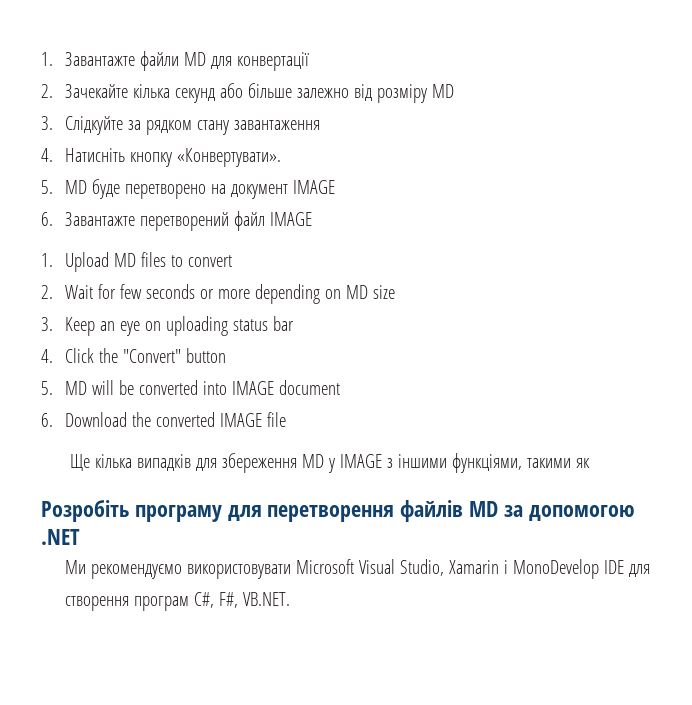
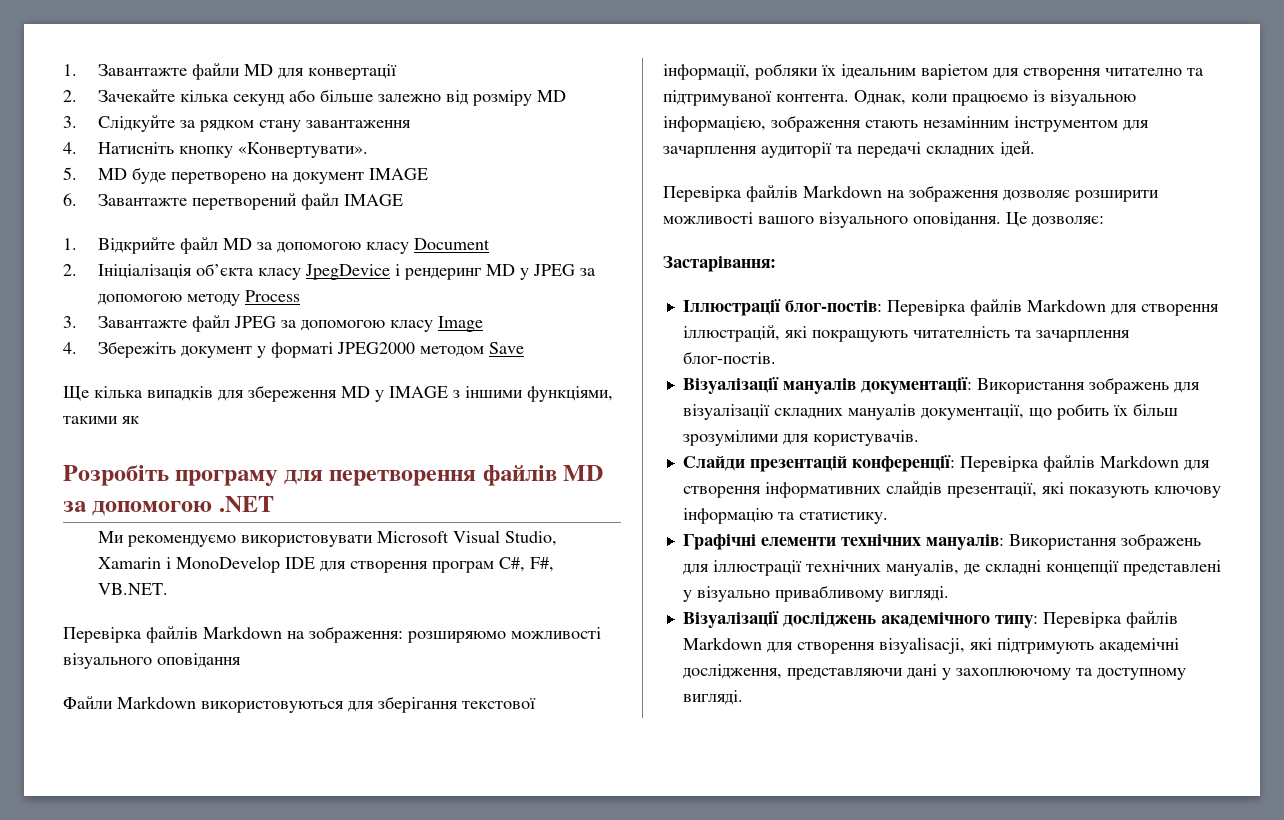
[64,252,232,272] [41,284,395,304] [41,316,294,336] [41,348,226,363] [41,380,340,395] [41,412,286,427] Upload MD files to convert // 2. Wait for few seconds or more depending on MD size // 3. Keep an eye on uploading status bar // 4. Click the "Convert" button // 5. MD will be converted into IMAGE document // 6. Download the converted IMAGE file -> [97,237,490,254] [63,263,596,280] [97,290,300,306] [63,315,483,332] [63,341,524,358] Відкрийте файл MD за допомогою класу Document // 2. Ініціалізація об’єкта класу JpegDevice і рендеринг MD у JPEG за допомогою методу Process // 3. Завантажте файл JPEG за допомогою класу Image // 4. Збережіть документ у форматі JPEG2000 методом Save
(290, 599) none -> [63,626,601,643] [63,653,241,669] [63,696,536,713] [663,63,1204,80] [663,90,1136,106] [663,115,1149,132] [663,141,1035,158] [663,185,1159,202] [663,212,1104,228] [663,256,776,272] [682,299,1219,316] [682,325,1130,342] [682,351,776,364] [682,377,1200,394] [682,403,1178,420] [682,430,919,446] [682,455,1210,472] [682,481,1221,498] [682,508,888,524] [682,533,1201,550] [682,560,1221,576] [682,585,949,602] [682,611,1178,628] [682,637,1179,654] [682,664,1186,680] [682,690,743,705] // Перевірка файлів Markdown на зображення: розширяюмо можливості візуального оповідання // Файли Markdown використовуються для зберігання текстової інформації, робляки їх ідеальним варіетом для створення читателно та підтримуваної контента. Однак, коли працюємо із візуальною інформацією, зображення стають незамінним інструментом для зачарплення аудиторії та передачі складних ідей. // Перевірка файлів Markdown на зображення дозволяє розширити можливості вашого візуального оповідання. Це дозволяє: // Застарівання: // Іллюстрації блог-постів: Перевірка файлів Markdown для створення іллюстрацій, які покращують читателність та зачарплення блог-постів. // Візуалізації мануалів документації: Використання зображень для візуалізації складних мануалів документації, що робить їх більш зрозумілими для користувачів. // Слайди презентацій конференції: Перевірка файлів Markdown для створення інформативних слайдів презентації, які показують ключову інформацію та статистику. // Графічні елементи технічних мануалів: Використання зображень для іллюстрації технічних мануалів, де складні концепції представлені у візуально привабливому вигляді. // Візуалізації досліджень академічного типу: Перевірка файлів Markdown для створення візуalisacji, які підтримують академічні дослідження, представляючи дані у захоплюючому та доступному вигляді.

